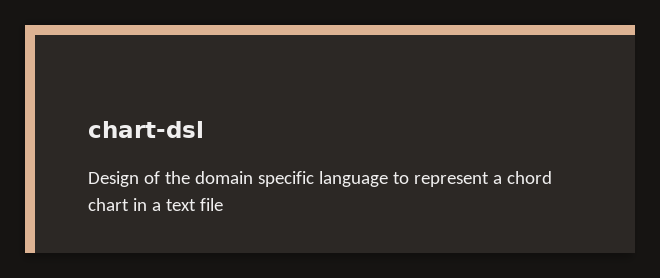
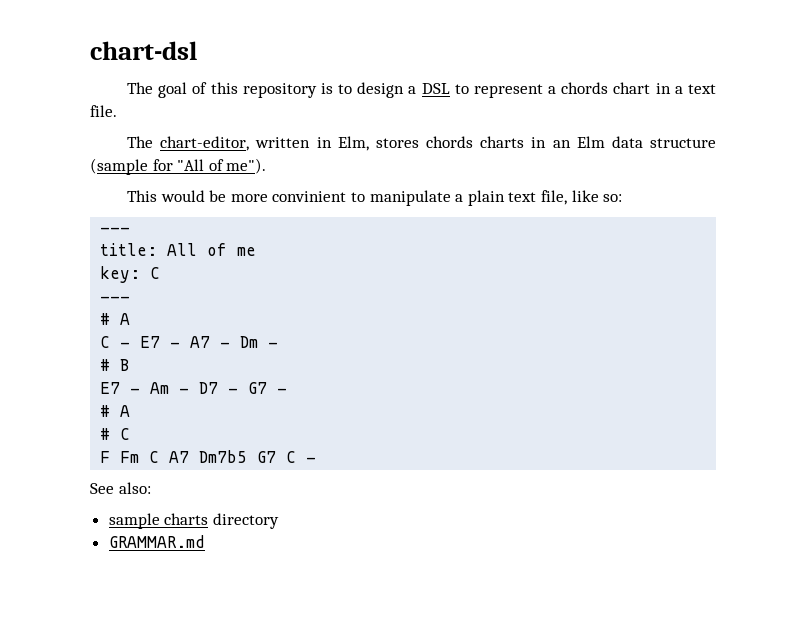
[88,171,388,187] Design of the domain specific language -> [127,82,450,98] The goal of this repository is to design a DSL
[506,171,552,184] chord -> [561,82,609,94] chords
[199,198,223,211] file -> [90,105,117,117] [127,136,716,151] [90,158,267,175] [127,190,623,206] [100,227,131,233] [100,243,257,256] [100,266,161,283] [100,296,131,302] [100,313,131,325] [100,336,279,348] [100,359,130,371] [100,382,288,394] [100,405,131,417] [100,428,131,440] [100,450,317,463] [90,482,151,494] [108,513,279,529] [108,535,205,548] file. // The chart-editor, written in Elm, stores chords charts in an Elm data structure (sample for "All of me"). // This would be more convinient to manipulate a plain text file, like so: // --- // title: All of me // key: C // --- // # A // C - E7 - A7 - Dm - // # B // E7 - Am - D7 - G7 - // # A // # C // F Fm C A7 Dm7b5 G7 C - // See also: // sample charts directory // GRAMMAR.md

